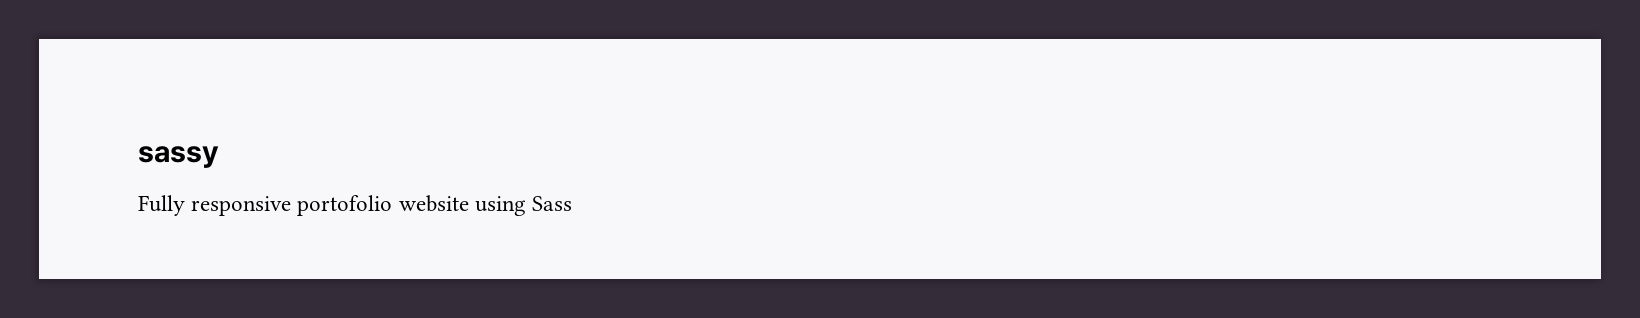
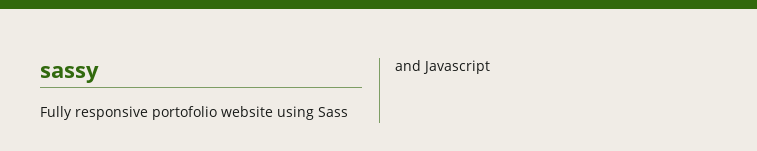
(573, 203) none -> [395,60,490,74] and Javascript

